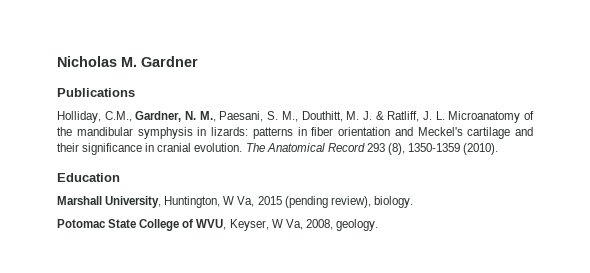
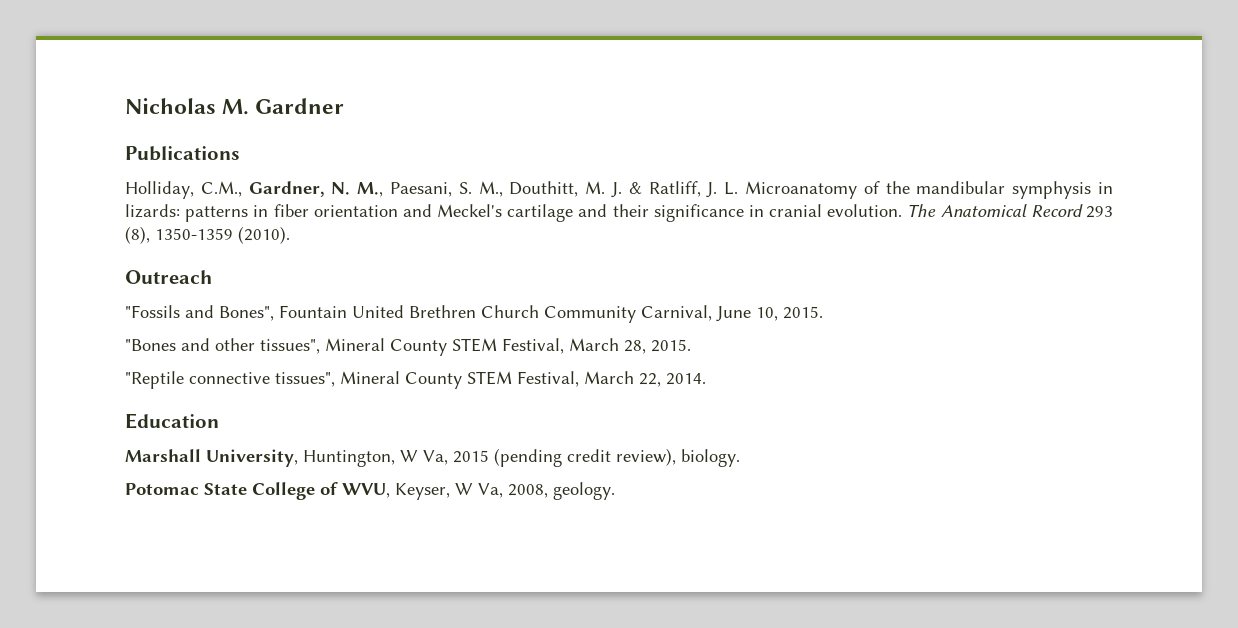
(499, 149) none -> [125,270,212,284] [125,305,823,323] [125,338,691,356] [125,371,706,389] // Outreach // "Fossils and Bones", Fountain United Brethren Church Community Carnival, June 10, 2015. // "Bones and other tissues", Mineral County STEM Festival, March 28, 2015. // "Reptile connective tissues", Mineral County STEM Festival, March 22, 2014.
(328, 202) none -> [567,449,611,462] credit

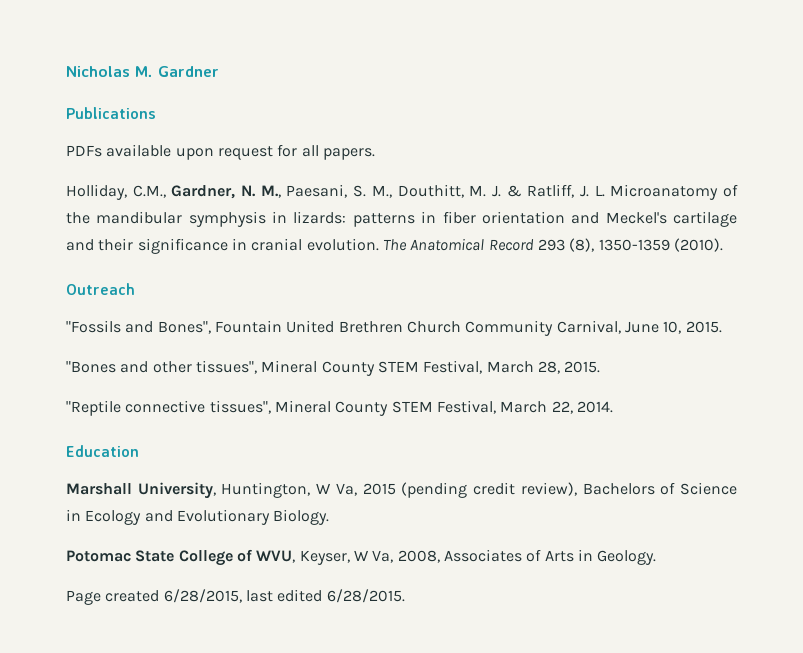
(240, 153) none -> [66,144,375,160] // PDFs available upon request for all papers.
[681,449,740,467] biology. -> [582,482,738,495] [66,509,330,525] Bachelors of Science in Ecology and Evolutionary Biology.
[553,482,615,500] geology. -> [443,549,657,565] [66,589,405,605] Associates of Arts in Geology. // Page created 6/28/2015, last edited 6/28/2015.

